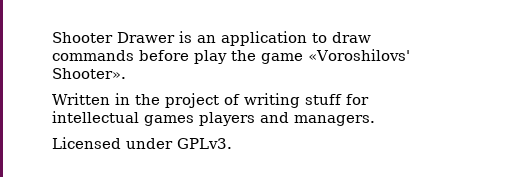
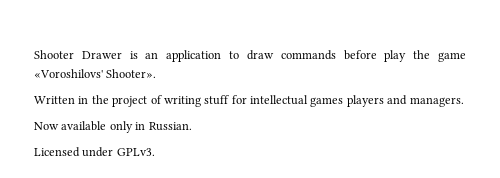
(375, 120) none -> [34,121,192,133] // Now available only in Russian.

